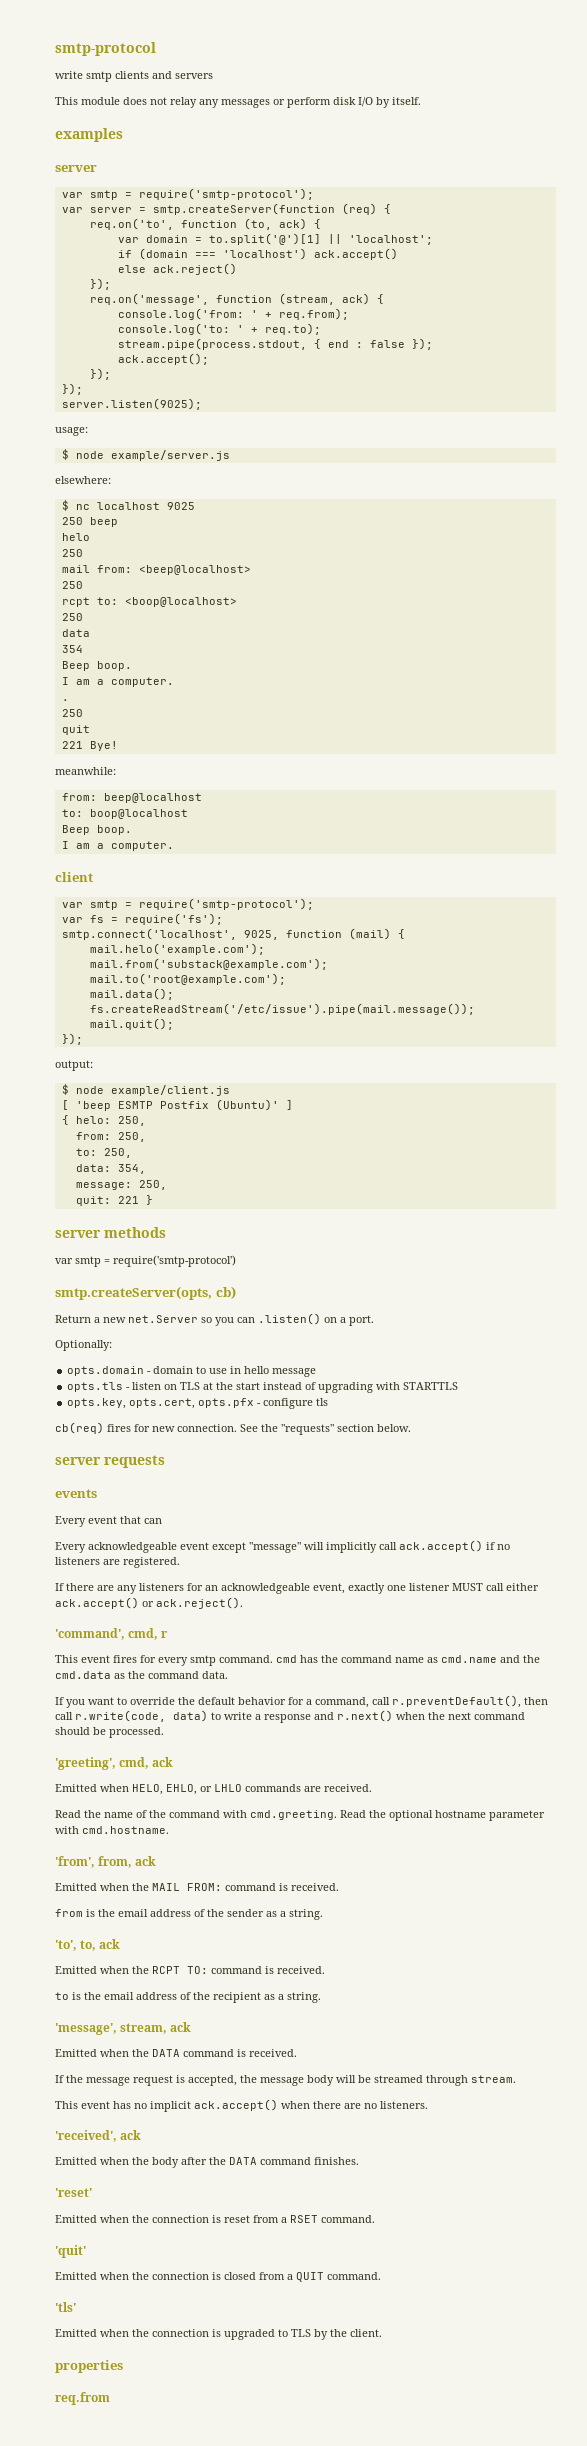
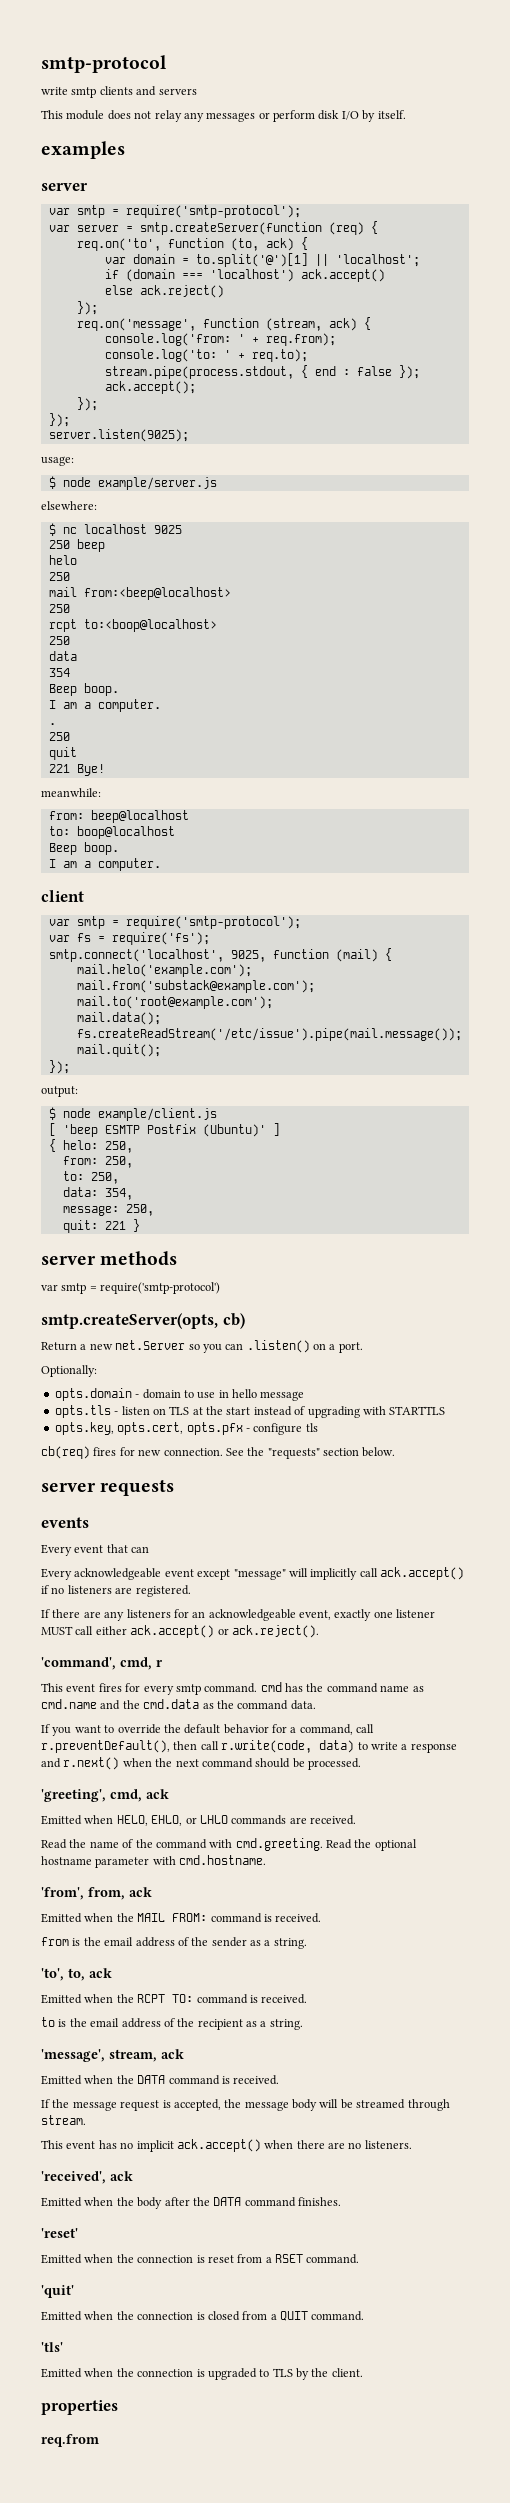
[96,565,251,575] from: <beep@localhost> -> [83,587,231,600] from:<beep@localhost>
[96,597,237,607] to: <boop@localhost> -> [83,619,217,632] to:<boop@localhost>

